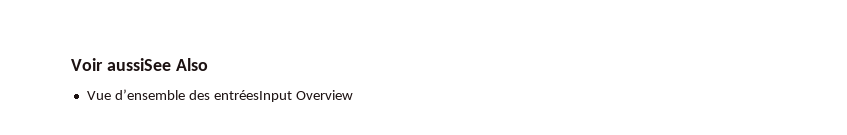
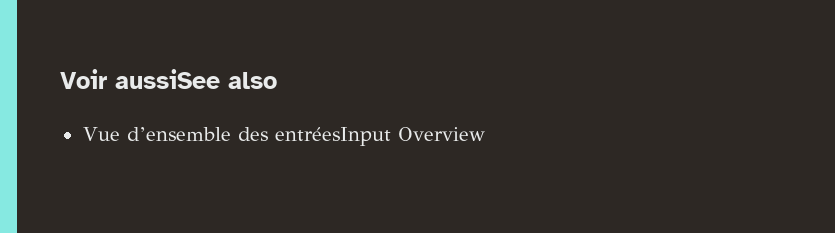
[175,58,208,71] Also -> [228,72,277,89] also

